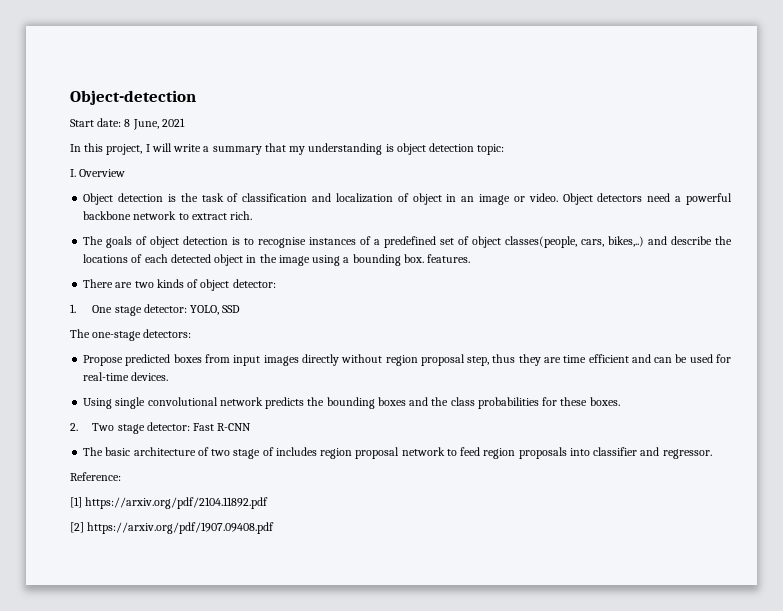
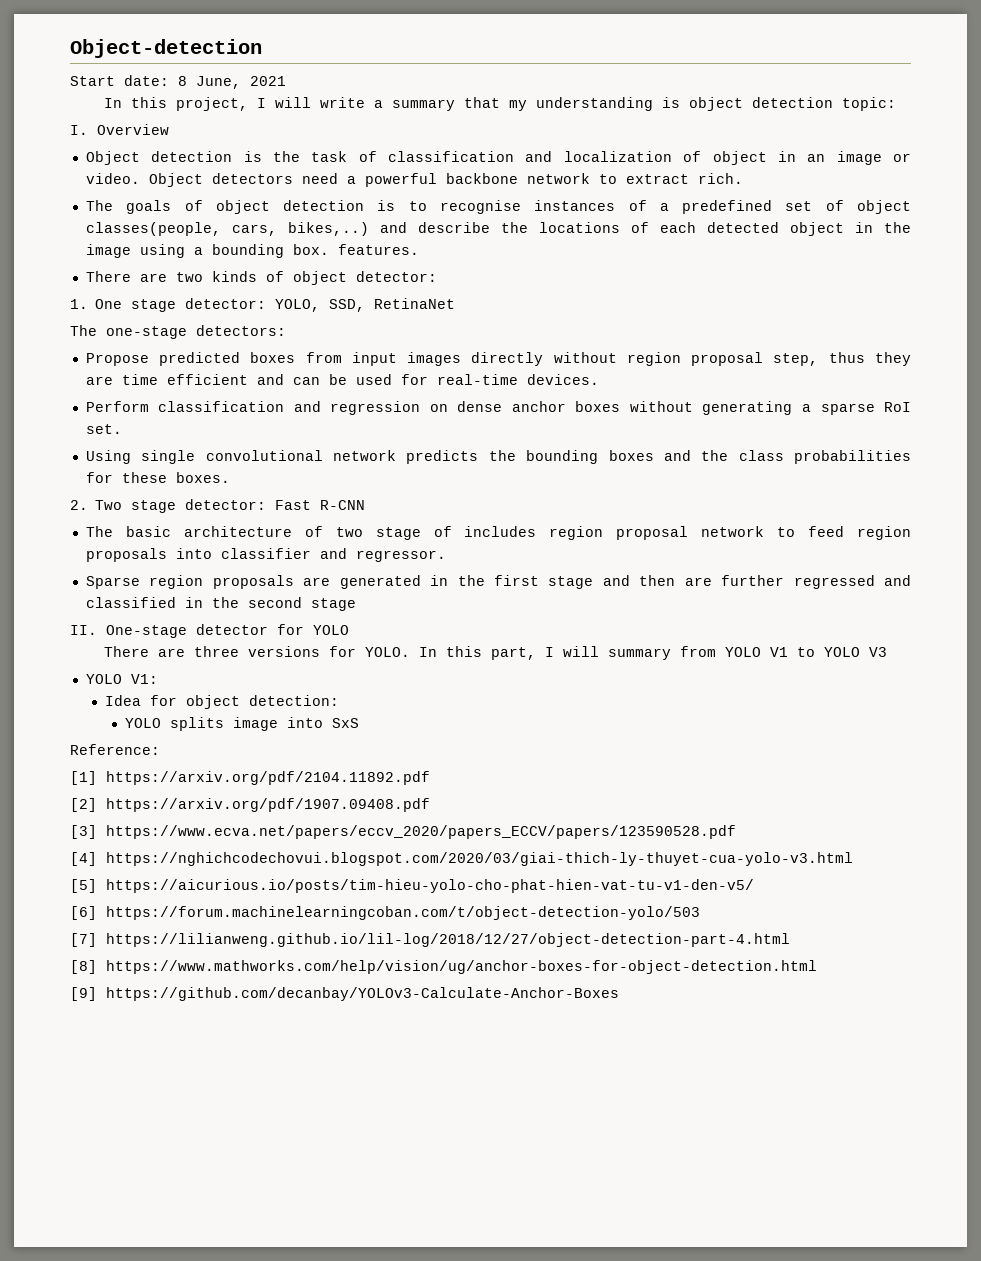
[222,305,241,313] SSD -> [329,298,456,312] SSD, RetinaNet
(169, 376) none -> [85,401,911,415] [85,424,122,434] // Perform classification and regression on dense anchor boxes without generating a sparse RoI set.
(712, 454) none -> [85,575,911,589] [85,597,356,611] [70,624,349,638] [104,646,888,660] [85,674,158,684] [105,695,340,709] [124,717,359,731] // Sparse region proposals are generated in the first stage and then are further regressed and classified in the second stage // II. One-stage detector for YOLO // There are three versions for YOLO. In this part, I will summary from YOLO V1 to YOLO V3 // YOLO V1: // Idea for object detection: // YOLO splits image into SxS
(275, 528) none -> [70,825,736,839] [70,852,853,866] [70,879,754,893] [70,906,700,920] [70,933,790,947] [70,960,817,974] [70,987,619,1001] // [3] https://www.ecva.net/papers/eccv_2020/papers_ECCV/papers/123590528.pdf // [4] https://nghichcodechovui.blogspot.com/2020/03/giai-thich-ly-thuyet-cua-yolo-v3.html // [5] https://aicurious.io/posts/tim-hieu-yolo-cho-phat-hien-vat-tu-v1-den-v5/ // [6] https://forum.machinelearningcoban.com/t/object-detection-yolo/503 // [7] https://lilianweng.github.io/lil-log/2018/12/27/object-detection-part-4.html // [8] https://www.mathworks.com/help/vision/ug/anchor-boxes-for-object-detection.html // [9] https://github.com/decanbay/YOLOv3-Calculate-Anchor-Boxes

